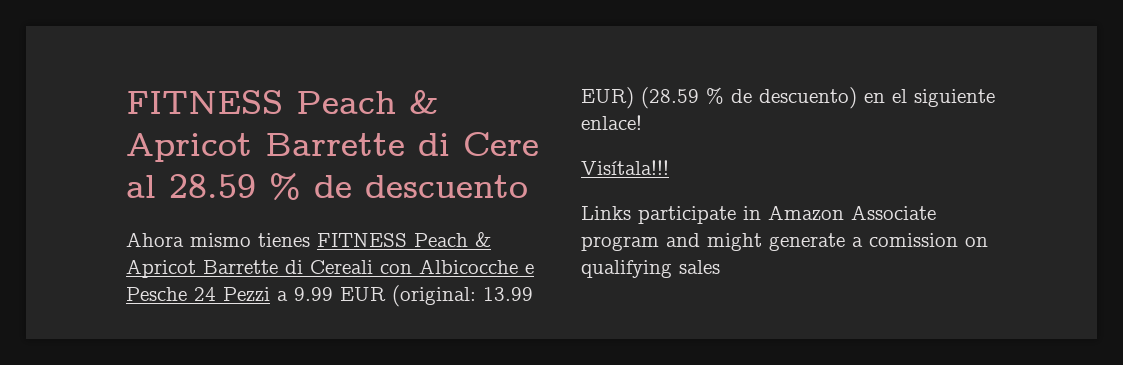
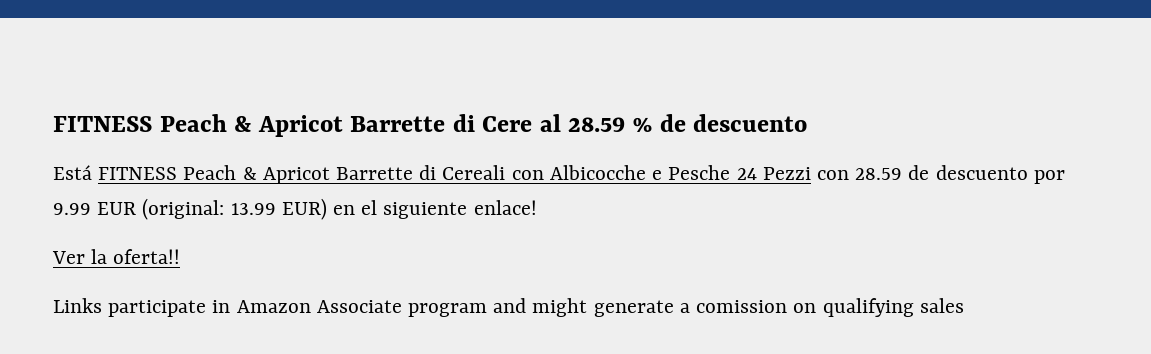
[126,232,310,247] Ahora mismo tienes -> [53,165,92,180] Está
[277,291,288,301] a -> [816,165,1065,184] con 28.59 de descuento por
[641,87,857,109] (28.59 % de descuento) -> (327, 209) none
[581,160,669,175] Visítala!!! -> [52,249,181,264] Ver la oferta!!

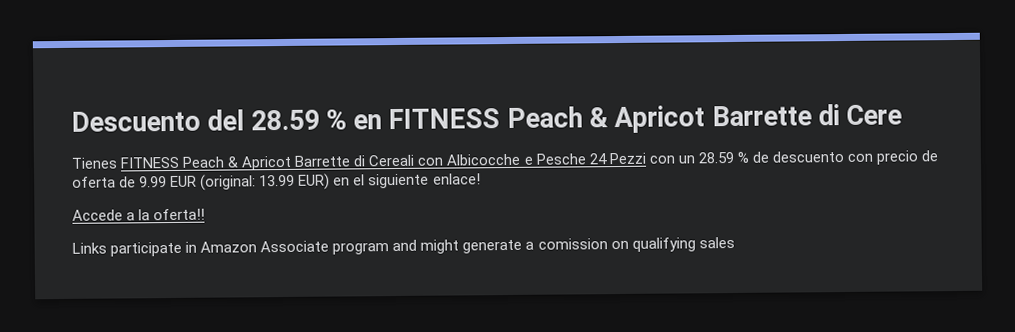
(53, 124) none -> [71,109,383,132] Descuento del 28.59 % en
[539,114,808,132] [53,165,92,180] al 28.59 % de descuento // Está -> [71,157,118,169] // Tienes
[855,165,1065,184] 28.59 de descuento por -> [677,150,939,165] [72,176,137,188] un 28.59 % de descuento con precio de oferta de
[52,251,85,264] Ver -> [72,209,136,221] Accede a

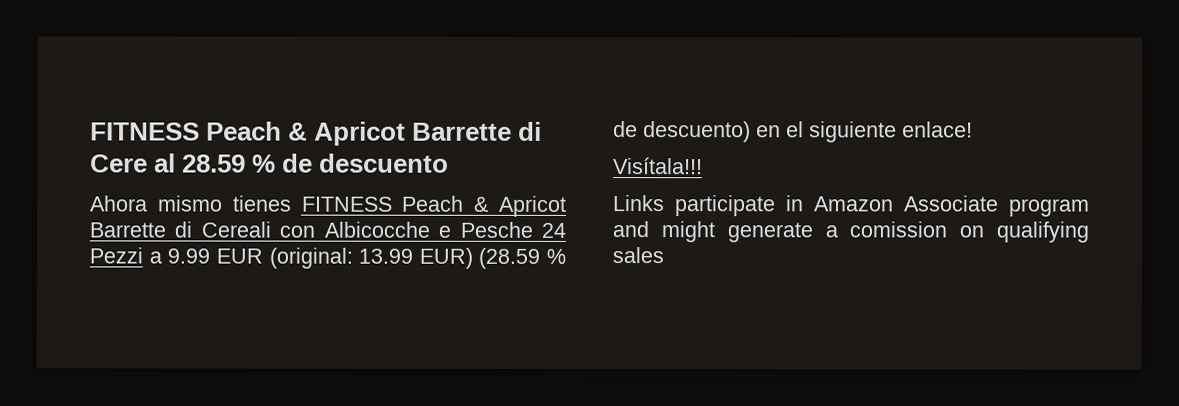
[71,109,383,132] Descuento del 28.59 % en -> (90, 131) none
[71,157,118,169] // Tienes -> [154,153,450,173] [89,195,292,212] al 28.59 % de descuento // Ahora mismo tienes
[648,150,939,165] [72,176,137,188] con un 28.59 % de descuento con precio de oferta de -> [148,251,162,264] a
(331, 181) none -> [478,247,566,269] [613,121,751,143] (28.59 % de descuento)
[72,208,206,221] Accede a la oferta!! -> [613,157,703,175] Visítala!!!

